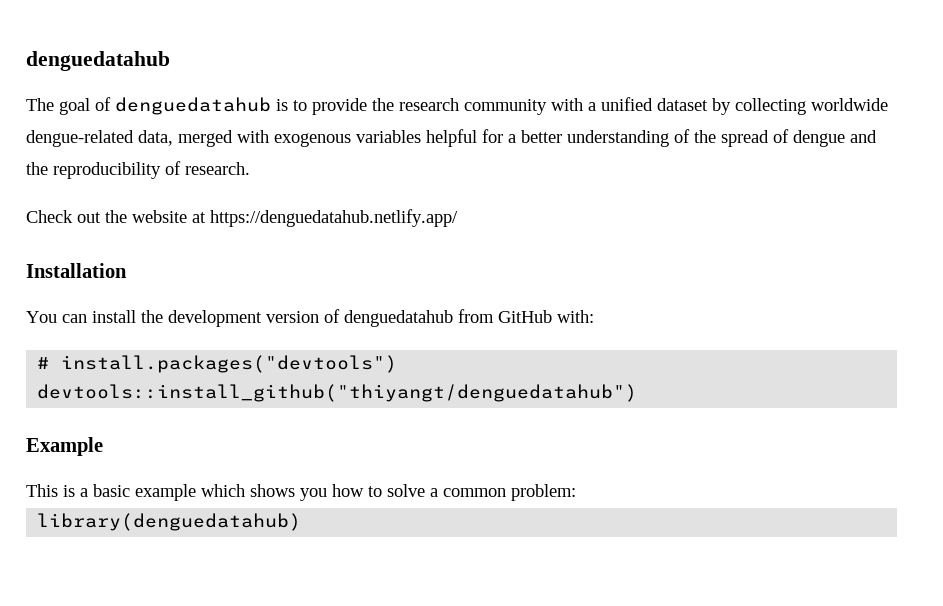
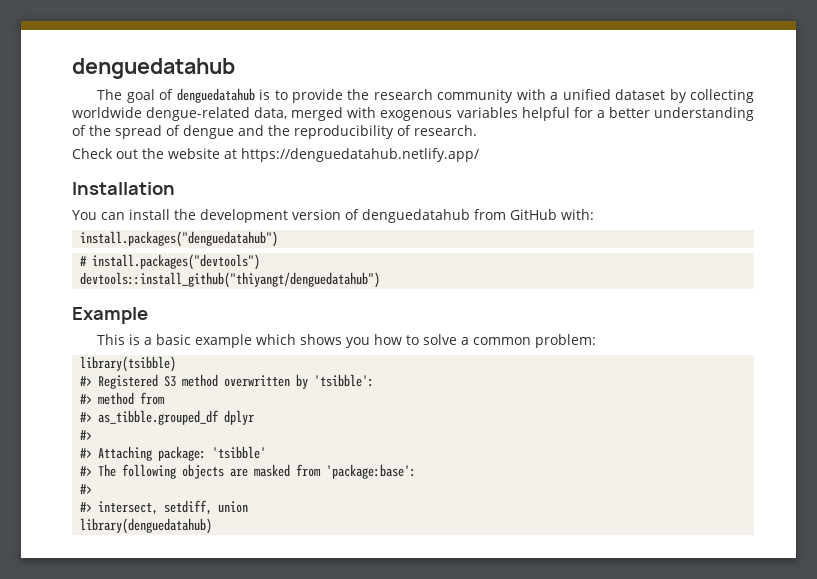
(594, 316) none -> [80,231,279,247] // install.packages("denguedatahub")
(576, 492) none -> [80,356,177,372] [80,374,375,389] [80,392,166,405] [80,410,255,425] [80,430,93,440] [80,446,267,461] [80,464,417,479] [80,484,93,494] [80,500,249,515] // library(tsibble) // #> Registered S3 method overwritten by 'tsibble': // #> method from // #> as_tibble.grouped_df dplyr // #> // #> Attaching package: 'tsibble' // #> The following objects are masked from 'package:base': // #> // #> intersect, setdiff, union

